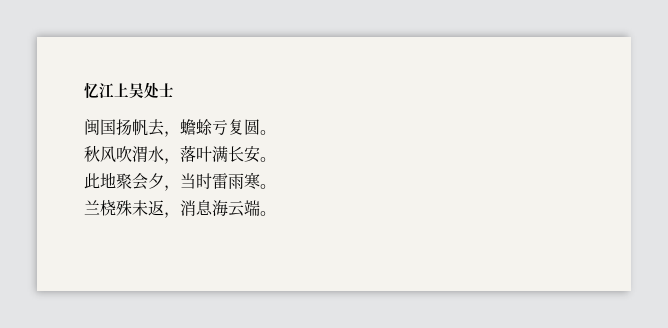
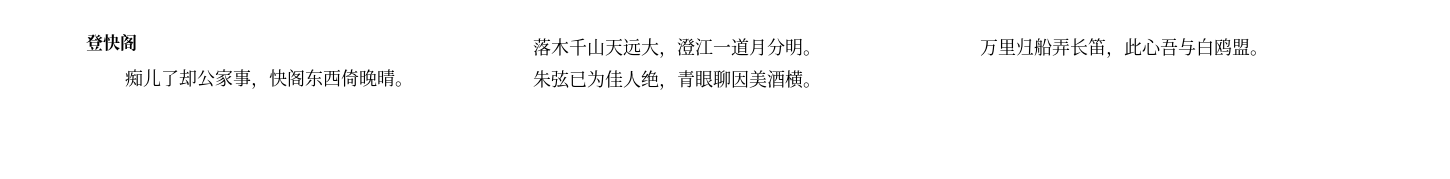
[84,82,174,99] [84,119,276,137] [84,145,276,164] [84,172,276,191] [84,199,260,218] 忆江上吴处士 // 闽国扬帆去，蟾蜍亏复圆。 // 秋风吹渭水，落叶满长安。 // 此地聚会夕，当时雷雨寒。 // 兰桡殊未返，消息海云端 -> [86,34,137,51] [124,69,413,89] [533,38,821,58] [533,70,821,90] [980,38,1250,58] 登快阁 // 痴儿了却公家事，快阁东西倚晚晴。 // 落木千山天远大，澄江一道月分明。 // 朱弦已为佳人绝，青眼聊因美酒横。 // 万里归船弄长笛，此心吾与白鸥盟

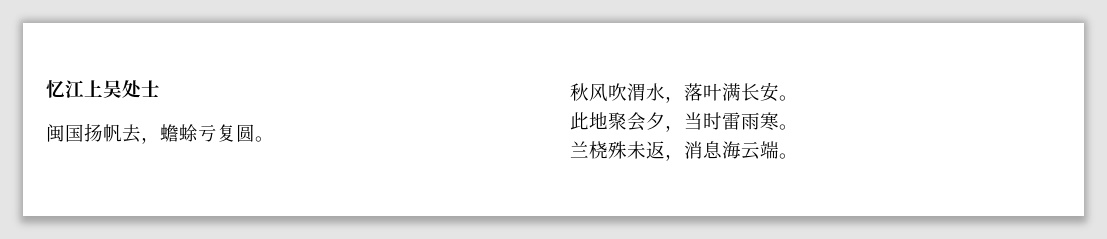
[86,34,137,51] [124,69,413,89] [533,38,821,58] [533,70,821,90] [980,38,1250,58] 登快阁 // 痴儿了却公家事，快阁东西倚晚晴。 // 落木千山天远大，澄江一道月分明。 // 朱弦已为佳人绝，青眼聊因美酒横。 // 万里归船弄长笛，此心吾与白鸥盟 -> [46,80,160,98] [46,123,274,144] [570,82,798,103] [570,112,798,132] [570,141,779,161] 忆江上吴处士 // 闽国扬帆去，蟾蜍亏复圆。 // 秋风吹渭水，落叶满长安。 // 此地聚会夕，当时雷雨寒。 // 兰桡殊未返，消息海云端

